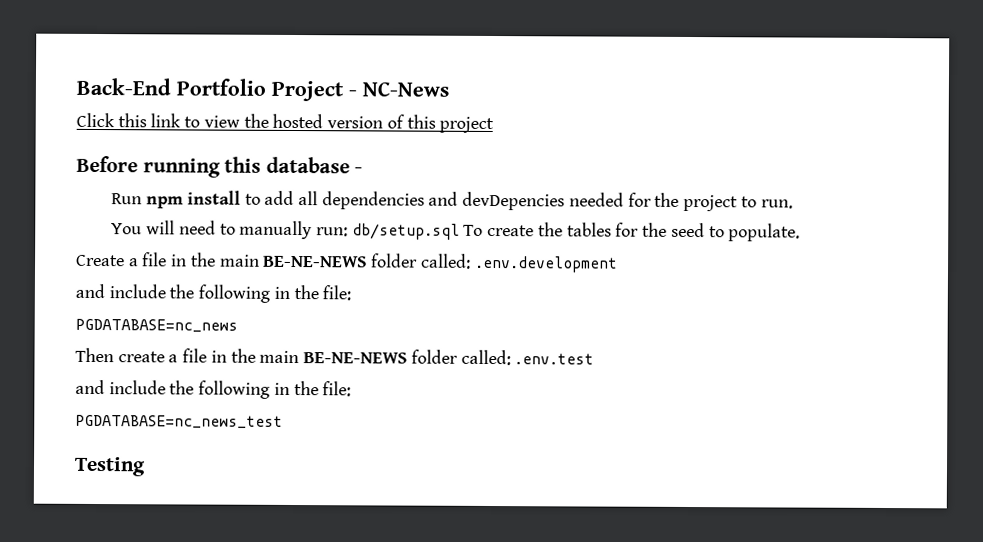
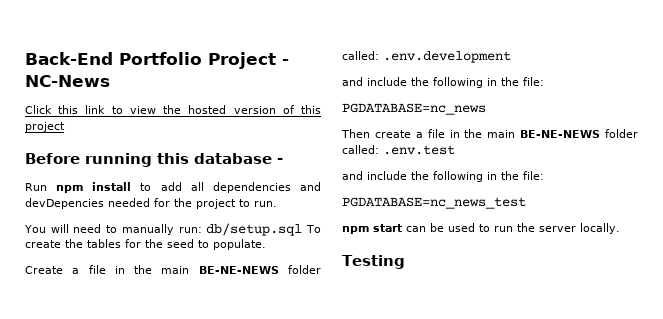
(283, 421) none -> [342,223,620,234] // npm start can be used to run the server locally.

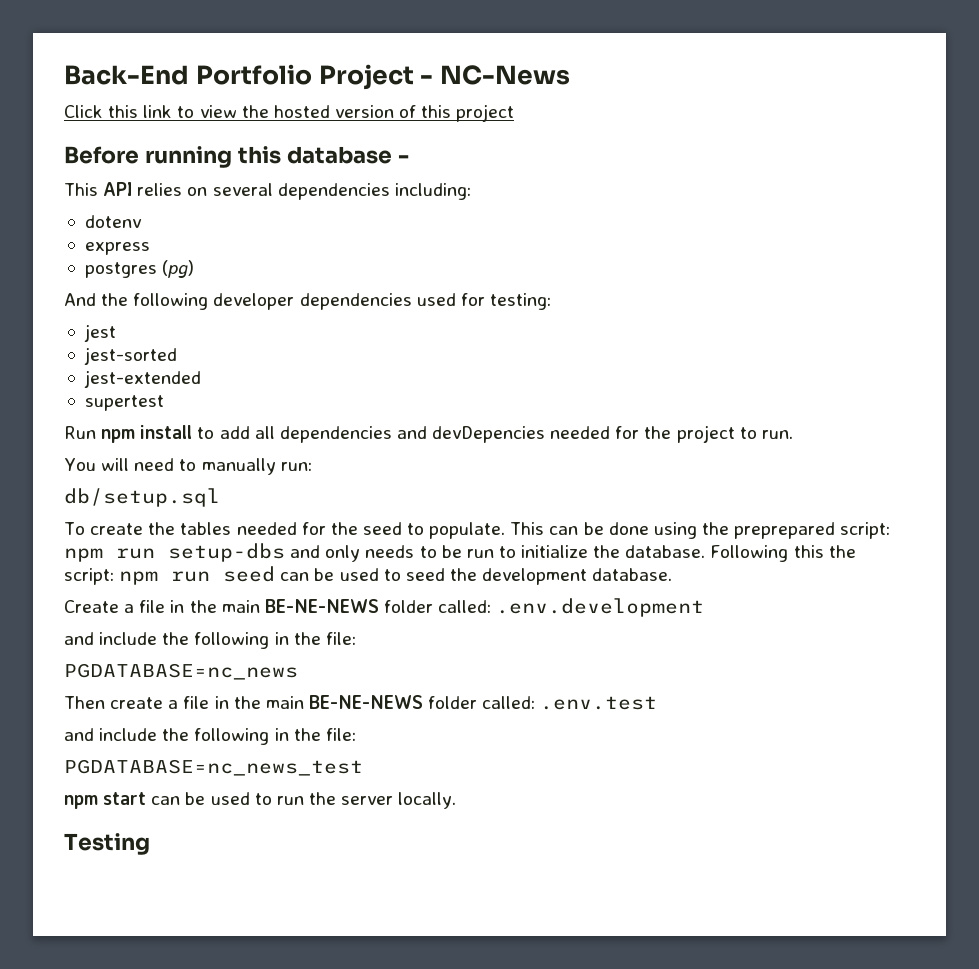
(283, 161) none -> [64,182,471,200] [84,215,142,228] [84,242,150,255] [84,260,195,278] [64,293,551,310] [83,324,116,342] [83,347,177,365] [83,370,201,388] [84,395,164,411] // This API relies on several dependencies including: // dotenv // express // postgres (pg) // And the following developer dependencies used for testing: // jest // jest-sorted // jest-extended // supertest
(202, 230) none -> (312, 466) //
(303, 229) none -> (220, 497) //
(121, 243) none -> [236,522,297,535] needed
(266, 244) none -> [510,522,891,539] [64,543,856,562] [64,566,673,585] This can be done using the preprepared script: npm run setup-dbs and only needs to be run to initialize the database. Following this the script: npm run seed can be used to seed the development database.

